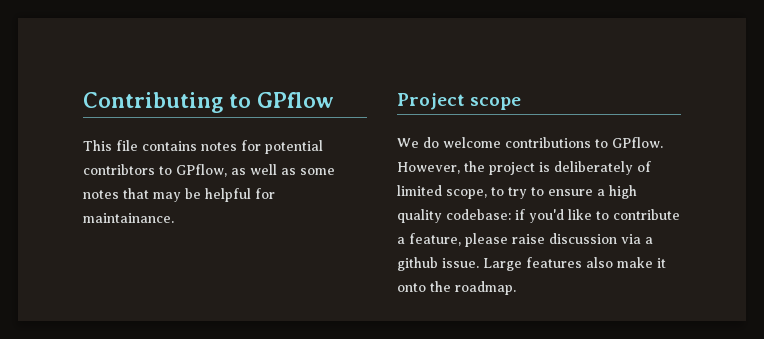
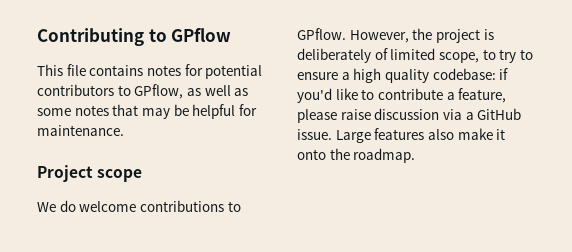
[83,164,155,175] contribtors -> [37,84,114,96] contributors
[83,213,174,223] maintainance. -> [37,125,124,136] maintenance.
[397,257,438,271] github -> [477,108,522,120] GitHub

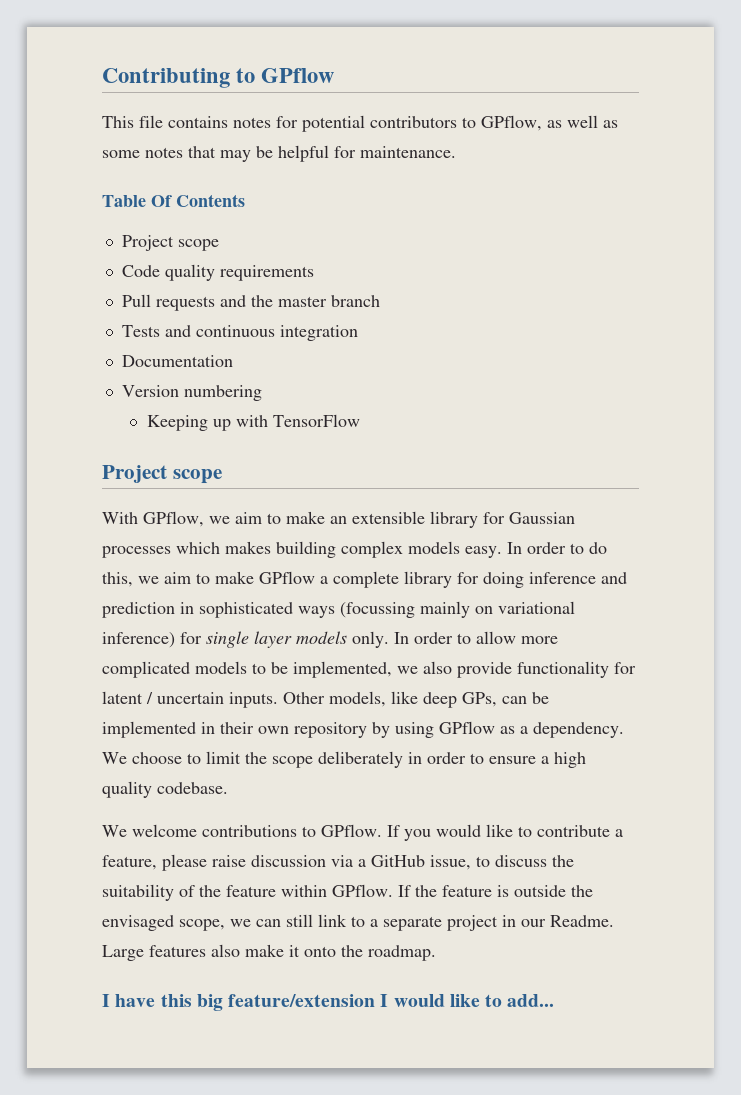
[37,165,143,182] [37,200,241,212] [297,28,494,43] [297,48,517,63] // Project scope // We do welcome contributions to GPflow. However, the project is deliberately of limited scope, to try -> [102,194,245,207] [121,235,219,251] [121,264,314,281] [121,294,380,311] [121,325,358,341] [121,355,233,367] [121,385,262,401] [146,414,360,431] [102,465,222,484] [102,511,575,528] [102,541,607,558] [102,571,627,588] [102,601,575,618] [102,631,558,648] [102,661,636,678] [102,691,549,708] [102,721,624,738] [102,751,466,768] // Table Of Contents // Project scope // Code quality requirements // Pull requests and the master branch // Tests and continuous integration // Documentation // Version numbering // Keeping up with TensorFlow // Project scope // With GPflow, we aim to make an extensible library for Gaussian processes which makes building complex models easy. In order to do this, we aim to make GPflow a complete library for doing inference and prediction in sophisticated ways (focussing mainly on variational inference) for single layer models only. In order to allow more complicated models to be implemented, we also provide functionality for latent / uncertain inputs. Other models, like deep GPs, can be implemented in their own repository by using GPflow as a dependency. We choose to limit the scope deliberately in order
[432,68,509,80] [297,88,332,103] codebase: if you'd -> [157,782,228,794] [102,824,481,841] codebase. // We welcome contributions to GPflow. If you would
[297,129,332,140] issue. -> [430,855,574,870] [102,884,593,901] [102,914,614,931] issue, to discuss the suitability of the feature within GPflow. If the feature is outside the envisaged scope, we can still link to a separate project in our Readme.
(416, 155) none -> [102,994,555,1011] // I have this big feature/extension I would like to add...

